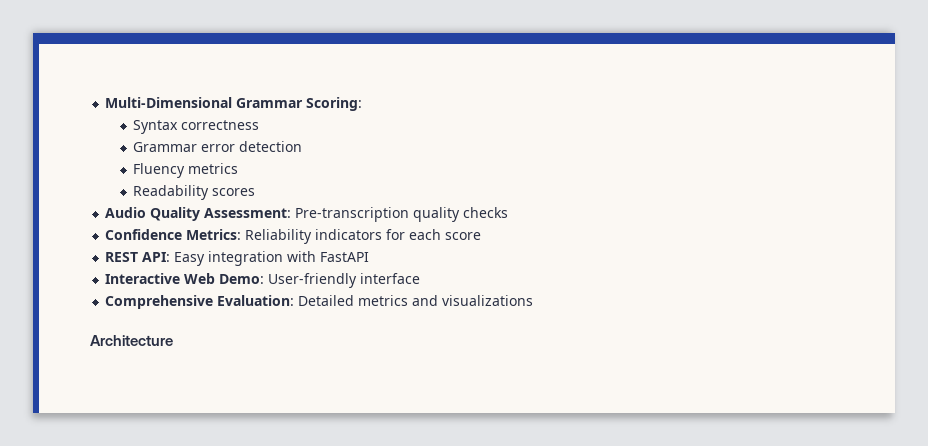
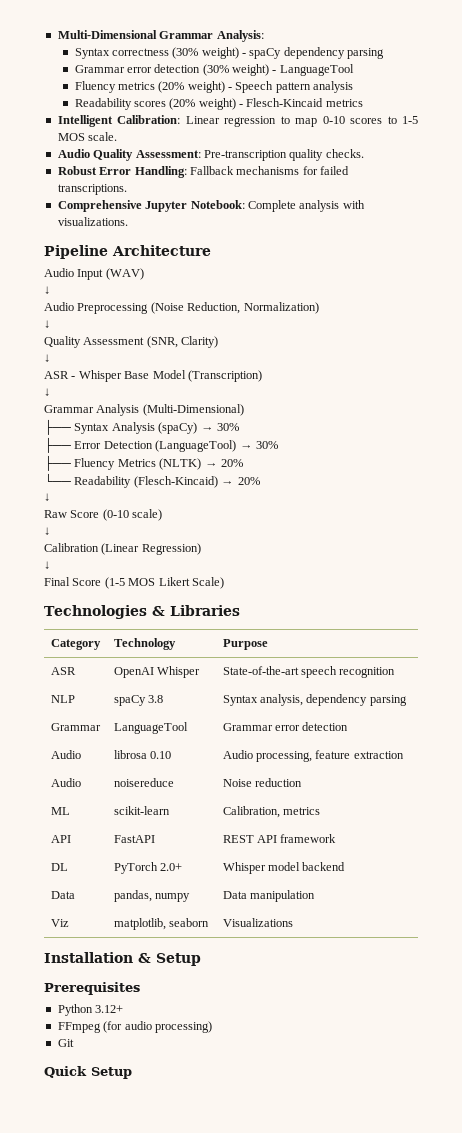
[306,97,363,111] Scoring: -> [216,30,264,42] Analysis:
[133,141,303,152] [133,163,239,178] [133,185,256,200] // Grammar error detection // Fluency metrics // Readability scores -> [172,47,385,59] [74,64,354,76] [74,81,354,93] [74,98,363,110] [57,115,419,127] [57,132,118,141] (30% weight) - spaCy dependency parsing // Grammar error detection (30% weight) - LanguageTool // Fluency metrics (20% weight) - Speech pattern analysis // Readability scores (20% weight) - Flesch-Kincaid metrics // Intelligent Calibration: Linear regression to map 0-10 scores to 1-5 MOS scale.
[463,207,509,218] [105,229,482,244] [105,251,370,266] [105,273,421,288] [105,295,534,309] [90,335,173,346] checks // Confidence Metrics: Reliability indicators for each score // REST API: Easy integration with FastAPI // Interactive Web Demo: User-friendly interface // Comprehensive Evaluation: Detailed metrics and visualizations // Architecture -> [325,149,364,158] [57,166,349,178] [57,184,127,195] [57,200,365,212] [57,217,128,226] [44,245,211,259] [44,268,144,280] [44,286,50,294] [44,302,319,314] [44,320,50,328] [44,336,219,348] [44,354,50,362] [44,370,262,382] [44,388,50,396] [44,404,244,416] [44,419,239,435] [44,437,278,453] [44,455,243,471] [44,473,260,488] [44,493,50,501] [44,509,163,521] [44,527,50,535] [44,543,201,555] [44,561,50,569] [44,577,224,589] [44,605,240,619] [50,639,101,650] [113,638,176,650] [222,639,268,650] [50,667,76,675] [113,666,200,678] [222,666,396,678] [50,695,75,703] [113,695,163,706] [222,694,407,706] [50,723,101,731] [113,722,188,734] [222,722,349,731] [50,750,81,759] [113,750,171,759] [222,750,404,762] [50,778,81,787] [113,778,174,787] [222,778,302,787] [50,807,70,815] [113,806,170,815] [222,806,320,818] [50,835,71,843] [113,835,155,843] [222,834,337,843] [50,863,68,871] [113,862,182,874] [222,862,346,874] [50,891,75,899] [113,890,190,902] [222,890,315,902] [50,919,69,927] [113,918,209,930] [222,918,293,927] [44,952,201,966] [44,982,140,995] [57,1004,124,1016] [57,1021,212,1033] [57,1039,74,1047] [44,1066,132,1079] checks. // Robust Error Handling: Fallback mechanisms for failed transcriptions. // Comprehensive Jupyter Notebook: Complete analysis with visualizations. // Pipeline Architecture // Audio Input (WAV) // ↓ // Audio Preprocessing (Noise Reduction, Normalization) // ↓ // Quality Assessment (SNR, Clarity) // ↓ // ASR - Whisper Base Model (Transcription) // ↓ // Grammar Analysis (Multi-Dimensional) // ├── Syntax Analysis (spaCy) → 30% // ├── Error Detection (LanguageTool) → 30% // ├── Fluency Metrics (NLTK) → 20% // └── Readability (Flesch-Kincaid) → 20% // ↓ // Raw Score (0-10 scale) // ↓ // Calibration (Linear Regression) // ↓ // Final Score (1-5 MOS Likert Scale) // Technologies & Libraries // Category | Technology | Purpose // ASR | OpenAI Whisper | State-of-the-art speech recognition // NLP | spaCy 3.8 | Syntax analysis, dependency parsing // Grammar | LanguageTool | Grammar error detection // Audio | librosa 0.10 | Audio processing, feature extraction // Audio | noisereduce | Noise reduction // ML | scikit-learn | Calibration, metrics // API | FastAPI | REST API framework // DL | PyTorch 2.0+ | Whisper model backend // Data | pandas, numpy | Data manipulation // Viz | matplotlib, seaborn | Visualizations // Installation & Setup // Prerequisites // Python 3.12+ // FFmpeg (for audio processing) // Git // Quick Setup

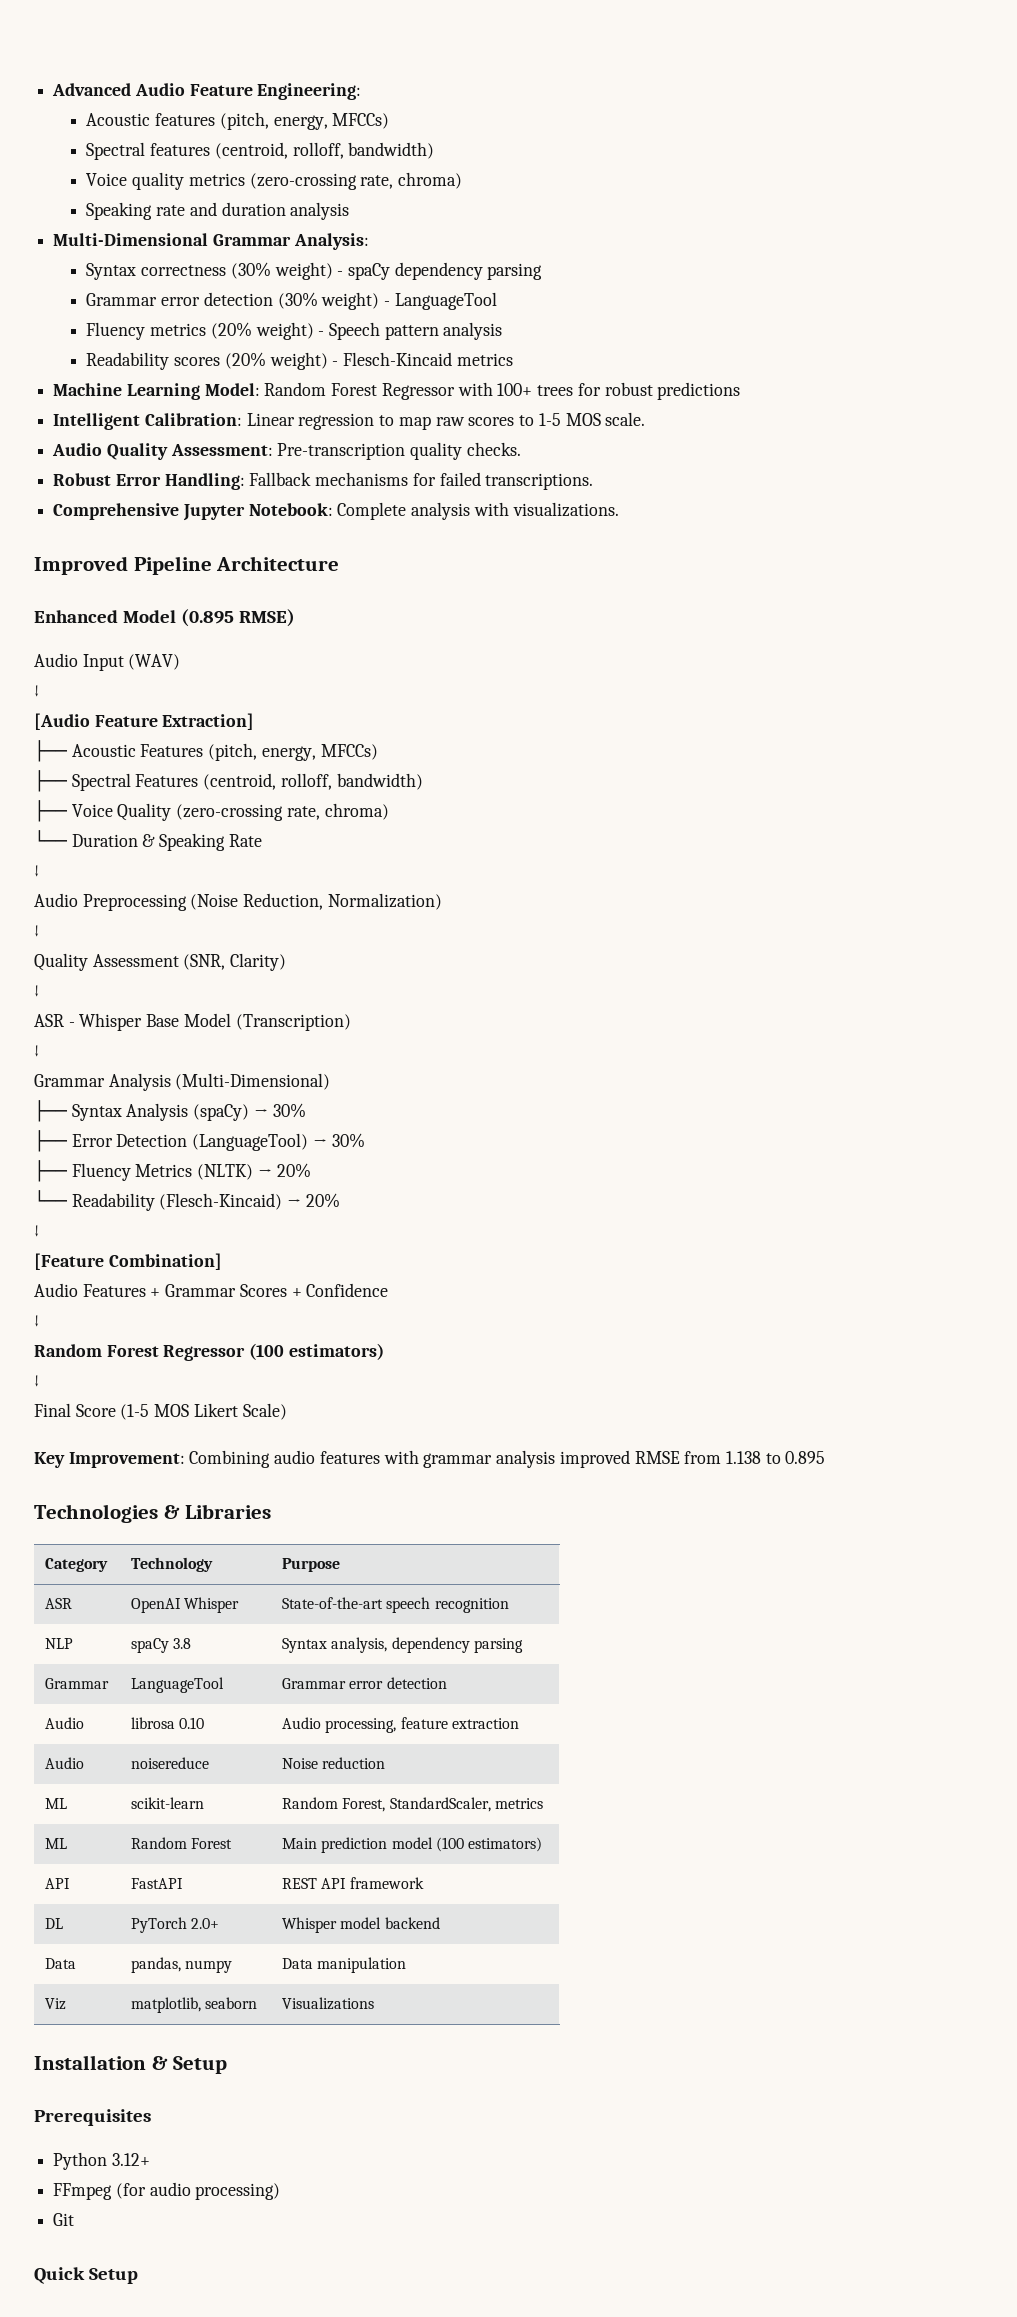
(57, 34) none -> [52,83,362,100] [86,112,390,130] [86,142,435,160] [86,172,463,190] [86,202,350,220] Advanced Audio Feature Engineering: // Acoustic features (pitch, energy, MFCCs) // Spectral features (centroid, rolloff, bandwidth) // Voice quality metrics (zero-crossing rate, chroma) // Speaking rate and duration analysis //
(363, 103) none -> [53,382,741,400] // Machine Learning Model: Random Forest Regressor with 100+ trees for robust predictions
[322,116,345,124] 0-10 -> [435,417,465,426] raw
(128, 221) none -> [34,556,128,575] Improved
(211, 250) none -> [34,609,296,627] // Enhanced Model (0.895 RMSE)
(50, 290) none -> [34,713,255,730] [34,740,378,762] [34,770,423,792] [34,800,389,822] [34,830,262,851] [34,865,39,877] // [Audio Feature Extraction] // ├── Acoustic Features (pitch, energy, MFCCs) // ├── Spectral Features (centroid, rolloff, bandwidth) // ├── Voice Quality (zero-crossing rate, chroma) // └── Duration & Speaking Rate // ↓
[44,509,163,521] [44,527,50,535] [44,543,201,555] Raw Score (0-10 scale) // ↓ // Calibration (Linear Regression) -> [34,1253,222,1270] [34,1283,389,1297] [34,1315,39,1327] [34,1343,384,1361] [Feature Combination] // Audio Features + Grammar Scores + Confidence // ↓ // Random Forest Regressor (100 estimators)
(224, 583) none -> [34,1450,826,1468] // Key Improvement: Combining audio features with grammar analysis improved RMSE from 1.138 to 0.895
[222,806,320,818] Calibration, metrics -> [282,1797,544,1812] [45,1838,68,1849] [131,1837,233,1849] [282,1837,543,1853] Random Forest, StandardScaler, metrics // ML | Random Forest | Main prediction model (100 estimators)

